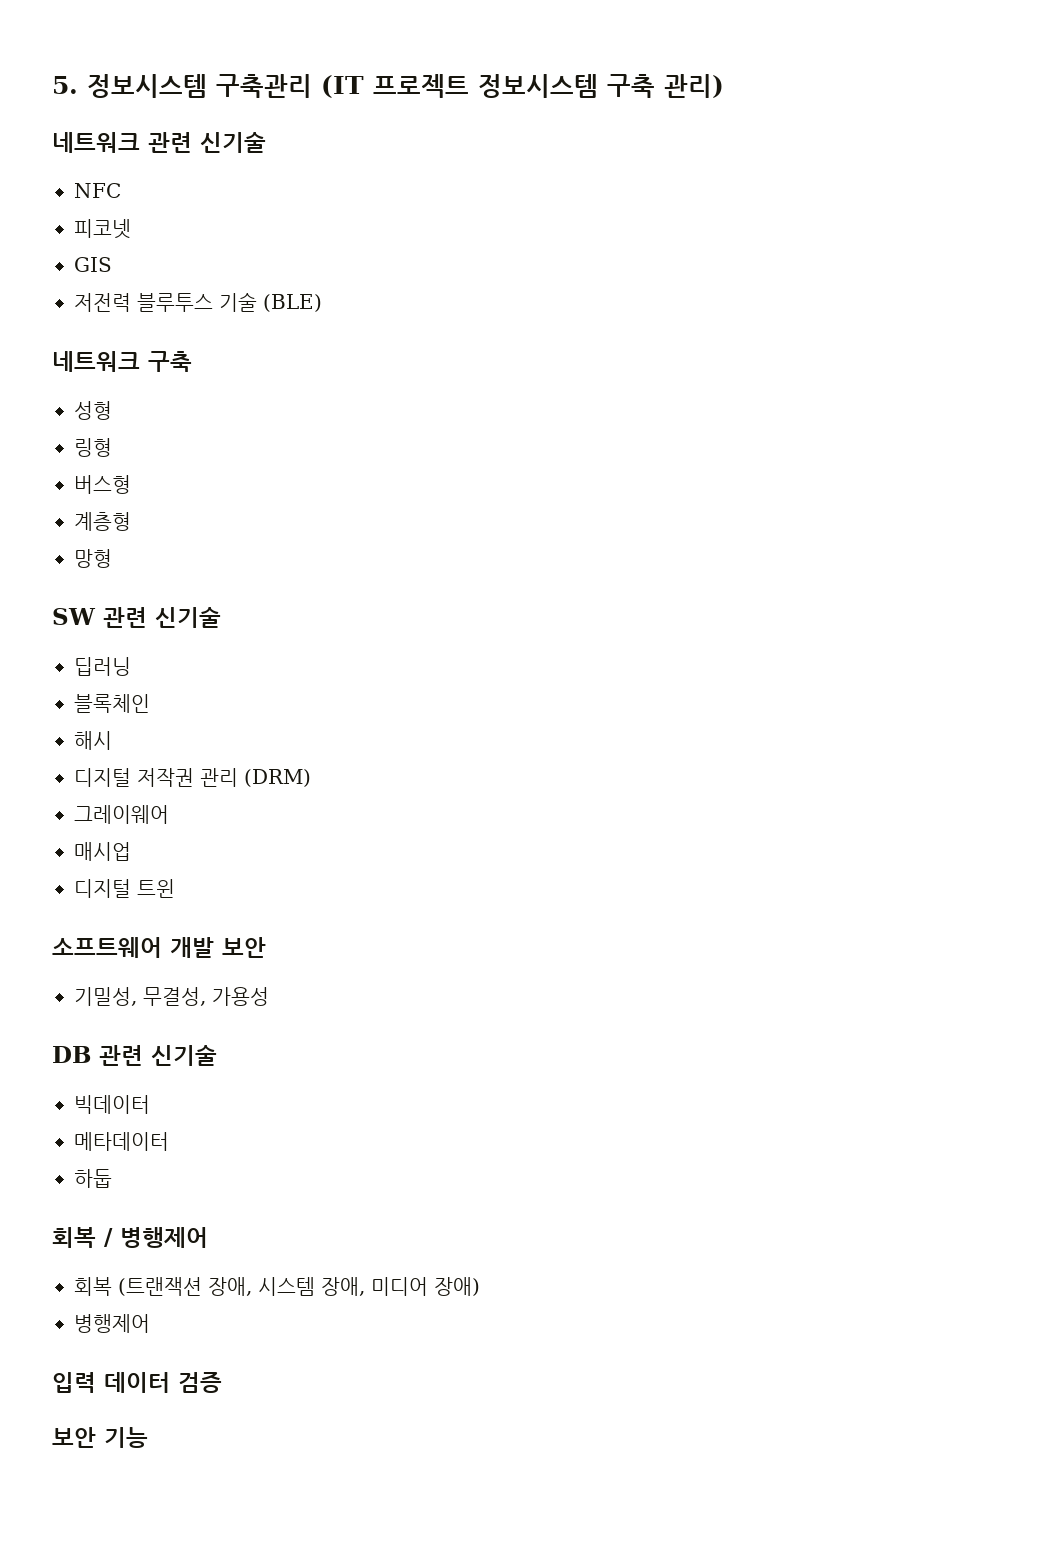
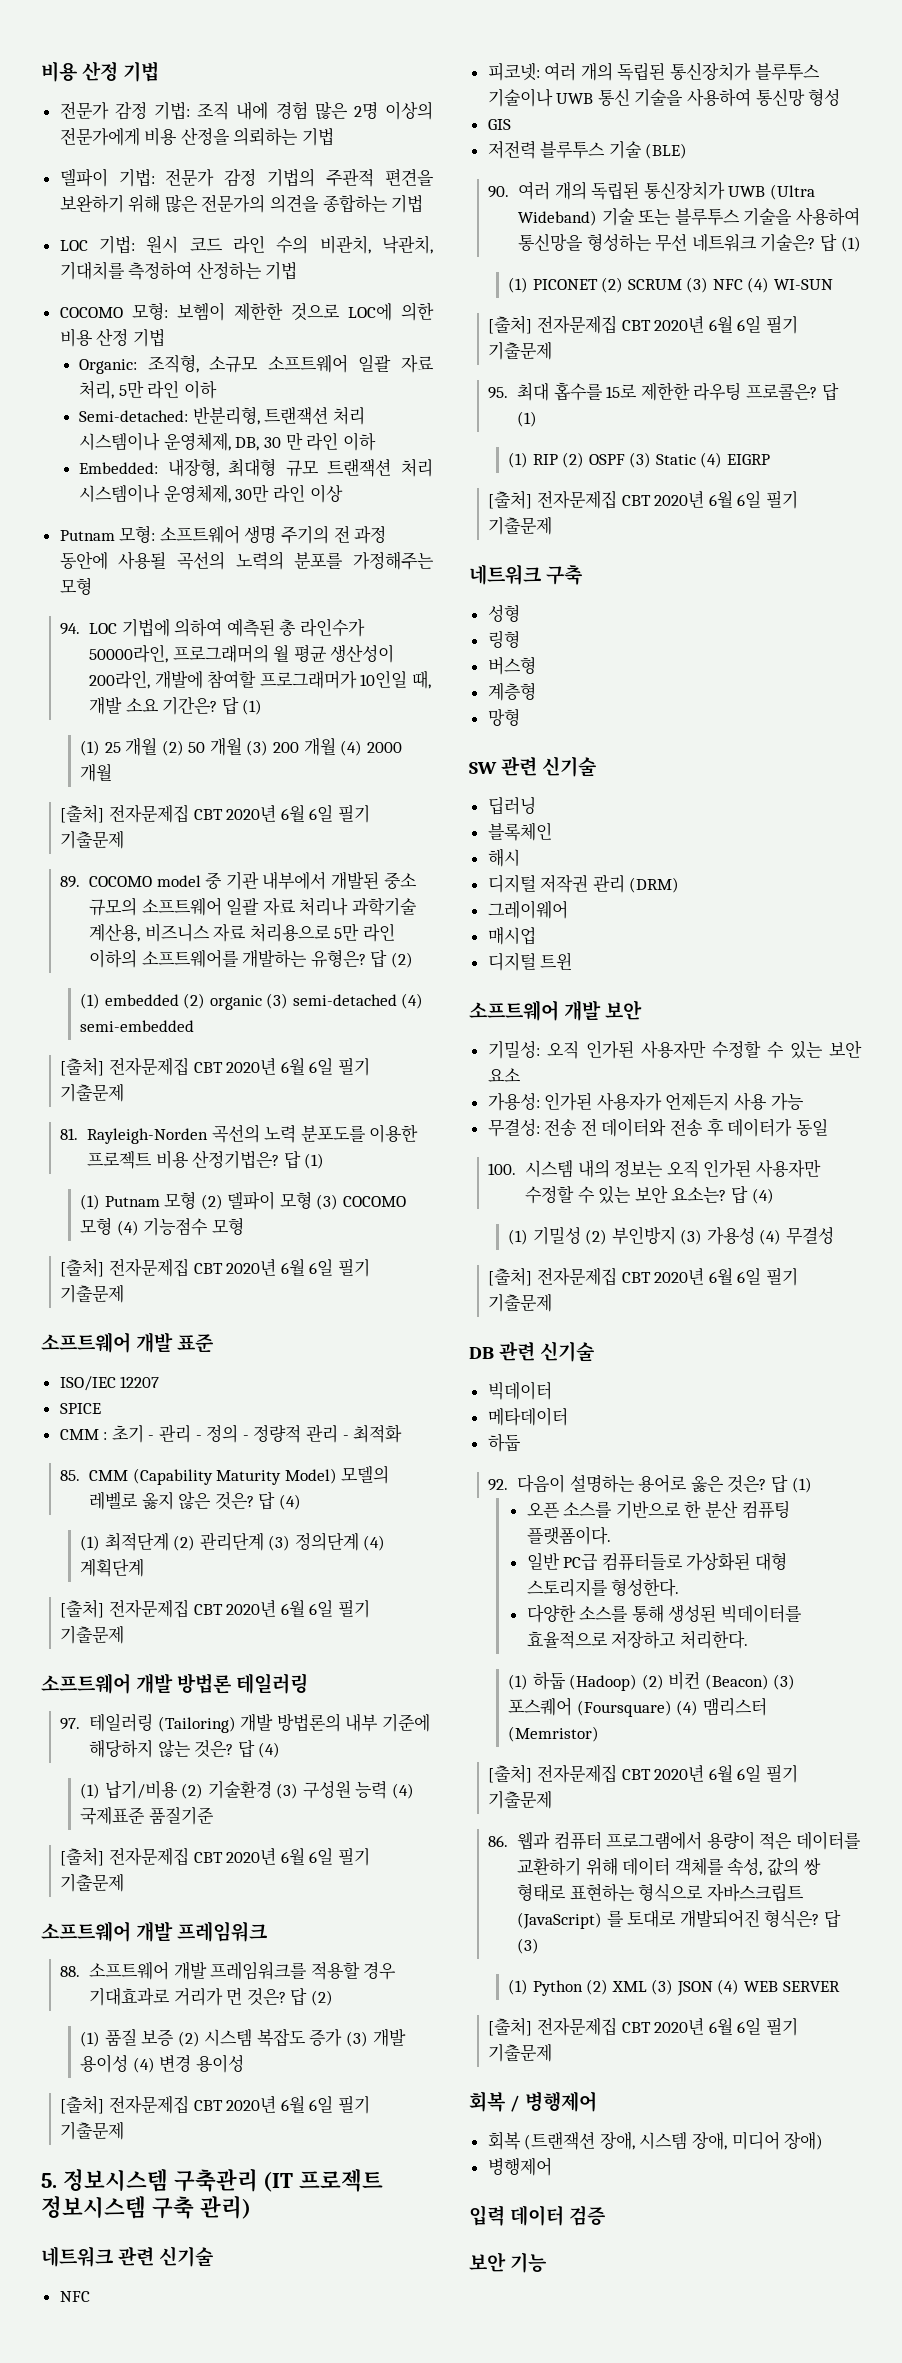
(52, 85) none -> [41,61,160,82] [59,101,433,120] [59,127,335,146] [59,168,434,187] [59,194,424,213] [59,235,433,254] [59,261,298,280] [59,302,435,321] [59,328,165,347] [79,354,434,374] [79,380,217,399] [79,406,365,425] [79,432,376,451] [79,458,433,477] [79,484,343,503] [59,525,387,544] [59,551,434,570] [59,577,92,595] [60,618,365,637] [88,644,395,663] [88,670,431,689] [88,696,263,715] [79,737,402,756] [79,763,112,782] [60,804,370,823] [60,830,125,849] [60,871,417,890] [88,897,417,916] [88,923,395,942] [88,949,413,968] [79,993,424,1010] [79,1020,194,1032] [60,1057,370,1076] [60,1083,125,1102] [60,1124,419,1144] [86,1150,325,1169] [79,1191,407,1210] [79,1217,244,1236] [60,1258,370,1277] [60,1284,125,1303] [41,1332,215,1353] [59,1376,160,1391] [59,1403,101,1414] [59,1424,403,1443] [60,1465,390,1485] [88,1491,301,1510] [79,1532,386,1551] [79,1558,144,1577] [60,1599,370,1618] [60,1625,125,1644] [41,1673,309,1694] [60,1713,430,1733] [88,1739,281,1758] [79,1780,415,1799] [79,1806,214,1825] [60,1847,370,1866] [60,1873,125,1892] [41,1921,269,1942] [60,1961,397,1980] [88,1987,333,2006] [79,2028,406,2047] [79,2054,244,2073] [60,2095,370,2114] [60,2121,125,2140] 비용 산정 기법 // 전문가 감정 기법: 조직 내에 경험 많은 2명 이상의 전문가에게 비용 산정을 의뢰하는 기법 // 델파이 기법: 전문가 감정 기법의 주관적 편견을 보완하기 위해 많은 전문가의 의견을 종합하는 기법 // LOC 기법: 원시 코드 라인 수의 비관치, 낙관치, 기대치를 측정하여 산정하는 기법 // COCOMO 모형: 보헴이 제한한 것으로 LOC에 의한 비용 산정 기법 // Organic: 조직형, 소규모 소프트웨어 일괄 자료 처리, 5만 라인 이하 // Semi-detached: 반분리형, 트랜잭션 처리 시스템이나 운영체제, DB, 30 만 라인 이하 // Embedded: 내장형, 최대형 규모 트랜잭션 처리 시스템이나 운영체제, 30만 라인 이상 // Putnam 모형: 소프트웨어 생명 주기의 전 과정 동안에 사용될 곡선의 노력의 분포를 가정해주는 모형 // 94. LOC 기법에 의하여 예측된 총 라인수가 50000라인, 프로그래머의 월 평균 생산성이 200라인, 개발에 참여할 프로그래머가 10인일 때, 개발 소요 기간은? 답 (1) // (1) 25 개월 (2) 50 개월 (3) 200 개월 (4) 2000 개월 // [출처] 전자문제집 CBT 2020년 6월 6일 필기 기출문제 // 89. COCOMO model 중 기관 내부에서 개발된 중소 규모의 소프트웨어 일괄 자료 처리나 과학기술 계산용, 비즈니스 자료 처리용으로 5만 라인 이하의 소프트웨어를 개발하는 유형은? 답 (2) // (1) embedded (2) organic (3) semi-detached (4) semi-embedded // [출처] 전자문제집 CBT 2020년 6월 6일 필기 기출문제 // 81. Rayleigh-Norden 곡선의 노력 분포도를 이용한 프로젝트 비용 산정기법은? 답 (1) // (1) Putnam 모형 (2) 델파이 모형 (3) COCOMO 모형 (4) 기능점수 모형 // [출처] 전자문제집 CBT 2020년 6월 6일 필기 기출문제 // 소프트웨어 개발 표준 // ISO/IEC 12207 // SPICE // CMM : 초기 - 관리 - 정의 - 정량적 관리 - 최적화 // 85. CMM (Capability Maturity Model) 모델의 레벨로 옳지 않은 것은? 답 (4) // (1) 최적단계 (2) 관리단계 (3) 정의단계 (4) 계획단계 // [출처] 전자문제집 CBT 2020년 6월 6일 필기 기출문제 // 소프트웨어 개발 방법론 테일러링 // 97. 테일러링 (Tailoring) 개발 방법론의 내부 기준에 해당하지 않는 것은? 답 (4) // (1) 납기/비용 (2) 기술환경 (3) 구성원 능력 (4) 국제표준 품질기준 // [출처] 전자문제집 CBT 2020년 6월 6일 필기 기출문제 // 소프트웨어 개발 프레임워크 // 88. 소프트웨어 개발 프레임워크를 적용할 경우 기대효과로 거리가 먼 것은? 답 (2) // (1) 품질 보증 (2) 시스템 복잡도 증가 (3) 개발 용이성 (4) 변경 용이성 // [출처] 전자문제집 CBT 2020년 6월 6일 필기 기출문제 //
[74,219,131,239] 피코넷 -> [487,62,820,81] [487,88,841,107] 피코넷: 여러 개의 독립된 통신장치가 블루투스 기술이나 UWB 통신 기술을 사용하여 통신망 형성
(322, 303) none -> [488,181,815,200] [517,207,860,226] [517,233,861,252] [507,277,834,293] [488,315,798,334] [488,341,553,360] [488,382,839,401] [516,411,537,427] [507,452,771,468] [488,490,798,509] [488,516,553,535] // 90. 여러 개의 독립된 통신장치가 UWB (Ultra Wideband) 기술 또는 블루투스 기술을 사용하여 통신망을 형성하는 무선 네트워크 기술은? 답 (1) // (1) PICONET (2) SCRUM (3) NFC (4) WI-SUN // [출처] 전자문제집 CBT 2020년 6월 6일 필기 기출문제 // 95. 최대 홉수를 15로 제한한 라우팅 프로콜은? 답 (1) // (1) RIP (2) OSPF (3) Static (4) EIGRP // [출처] 전자문제집 CBT 2020년 6월 6일 필기 기출문제
[74,987,269,1006] 기밀성, 무결성, 가용성 -> [487,1040,862,1059] [487,1068,521,1082] [487,1092,804,1111] [487,1118,828,1137] [488,1159,821,1178] [524,1185,774,1204] [507,1226,835,1245] [488,1267,798,1286] [488,1293,553,1312] 기밀성: 오직 인가된 사용자만 수정할 수 있는 보안 요소 // 가용성: 인가된 사용자가 언제든지 사용 가능 // 무결성: 전송 전 데이터와 전송 후 데이터가 동일 // 100. 시스템 내의 정보는 오직 인가된 사용자만 수정할 수 있는 보안 요소는? 답 (4) // (1) 기밀성 (2) 부인방지 (3) 가용성 (4) 무결성 // [출처] 전자문제집 CBT 2020년 6월 6일 필기 기출문제
(112, 1178) none -> [488,1474,812,1493] [526,1500,790,1519] [526,1526,611,1545] [526,1552,787,1571] [526,1578,680,1597] [526,1604,802,1623] [526,1630,748,1649] [507,1671,796,1691] [507,1697,767,1717] [507,1726,599,1742] [488,1764,798,1783] [488,1790,553,1809] [488,1831,861,1850] [516,1857,821,1876] [516,1883,804,1902] [516,1909,841,1929] [516,1938,539,1954] [507,1979,840,1996] [488,2017,798,2036] [488,2043,553,2062] // 92. 다음이 설명하는 용어로 옳은 것은? 답 (1) // 오픈 소스를 기반으로 한 분산 컴퓨팅 플랫폼이다. // 일반 PC급 컴퓨터들로 가상화된 대형 스토리지를 형성한다. // 다양한 소스를 통해 생성된 빅데이터를 효율적으로 저장하고 처리한다. // (1) 하둡 (Hadoop) (2) 비컨 (Beacon) (3) 포스퀘어 (Foursquare) (4) 맴리스터 (Memristor) // [출처] 전자문제집 CBT 2020년 6월 6일 필기 기출문제 // 86. 웹과 컴퓨터 프로그램에서 용량이 적은 데이터를 교환하기 위해 데이터 객체를 속성, 값의 쌍 형태로 표현하는 형식으로 자바스크립트 (JavaScript) 를 토대로 개발되어진 형식은? 답 (3) // (1) Python (2) XML (3) JSON (4) WEB SERVER // [출처] 전자문제집 CBT 2020년 6월 6일 필기 기출문제

